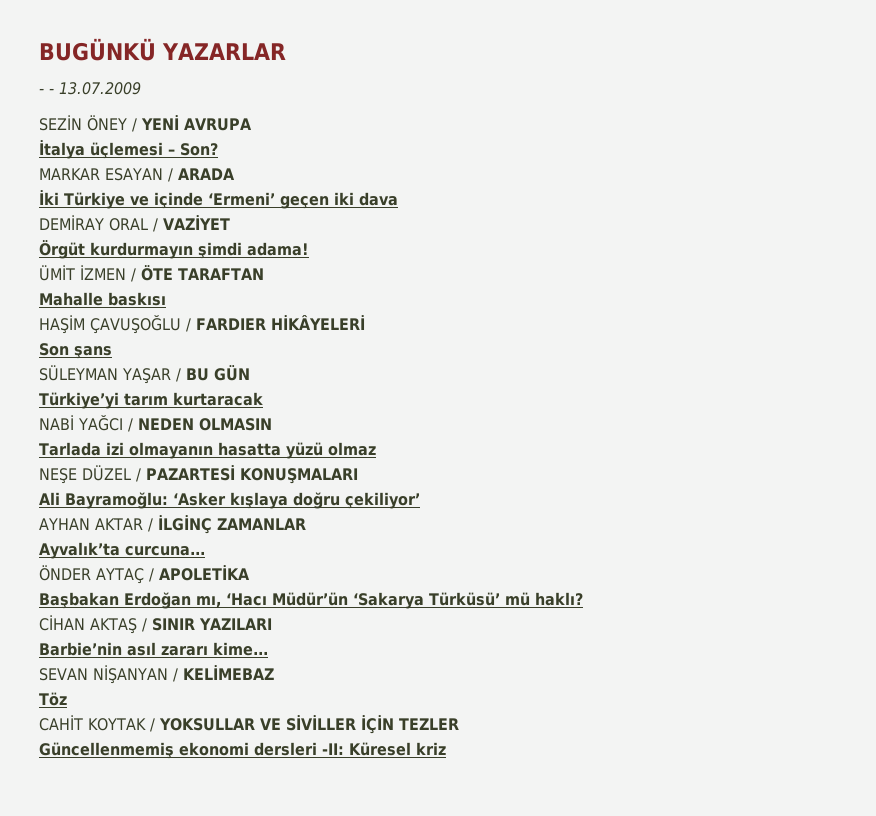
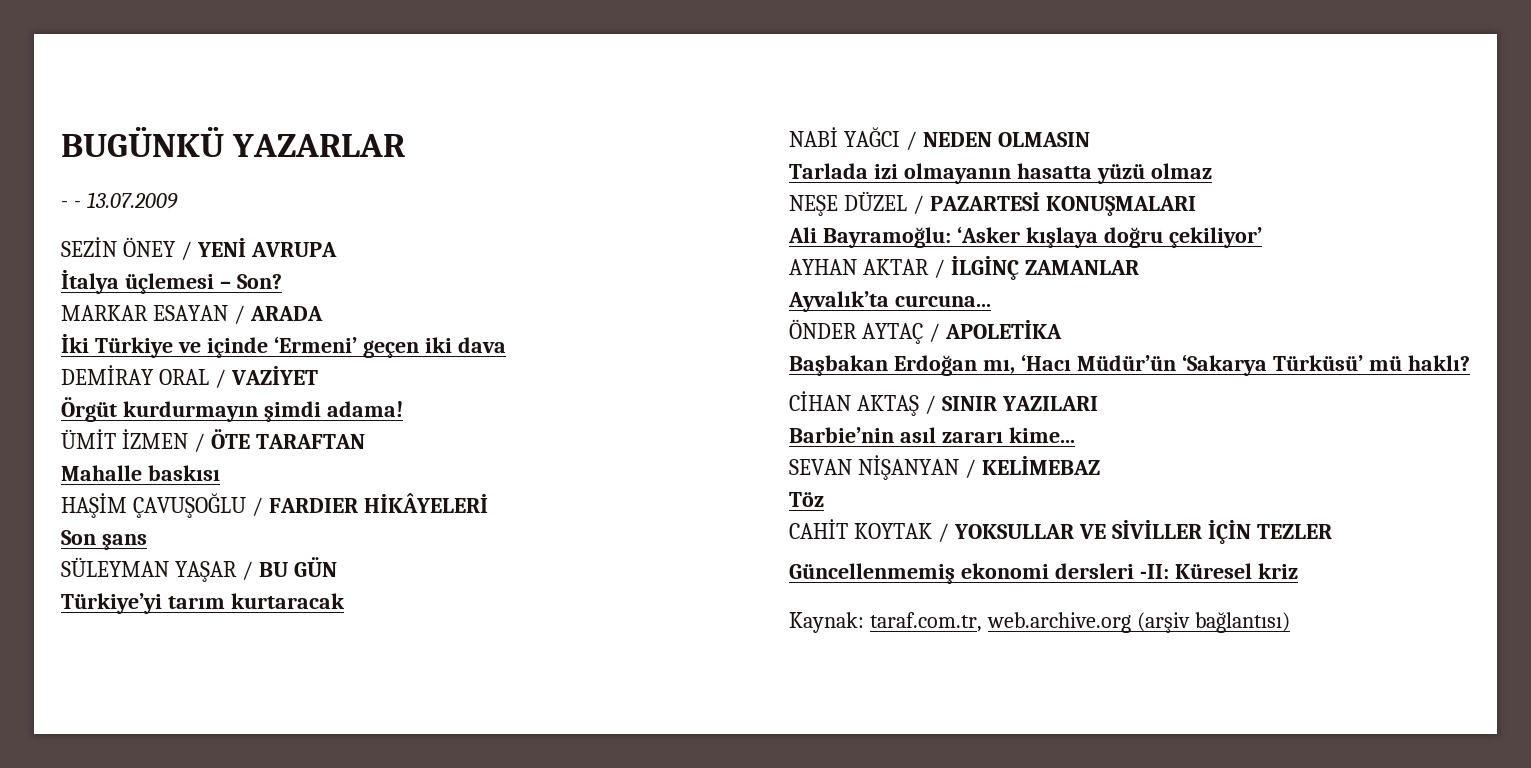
(446, 748) none -> [789,612,1290,633] // Kaynak: taraf.com.tr, web.archive.org (arşiv bağlantısı)

